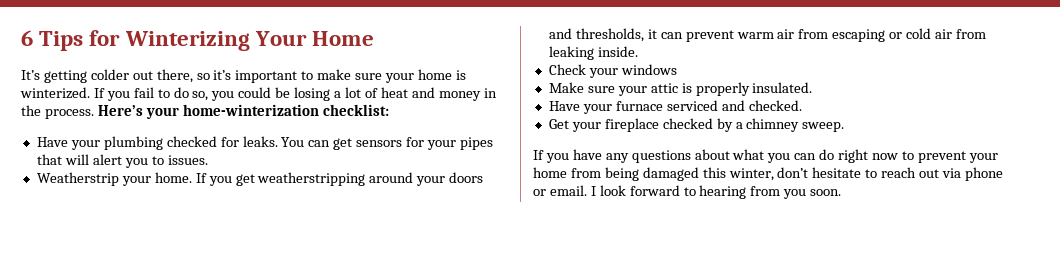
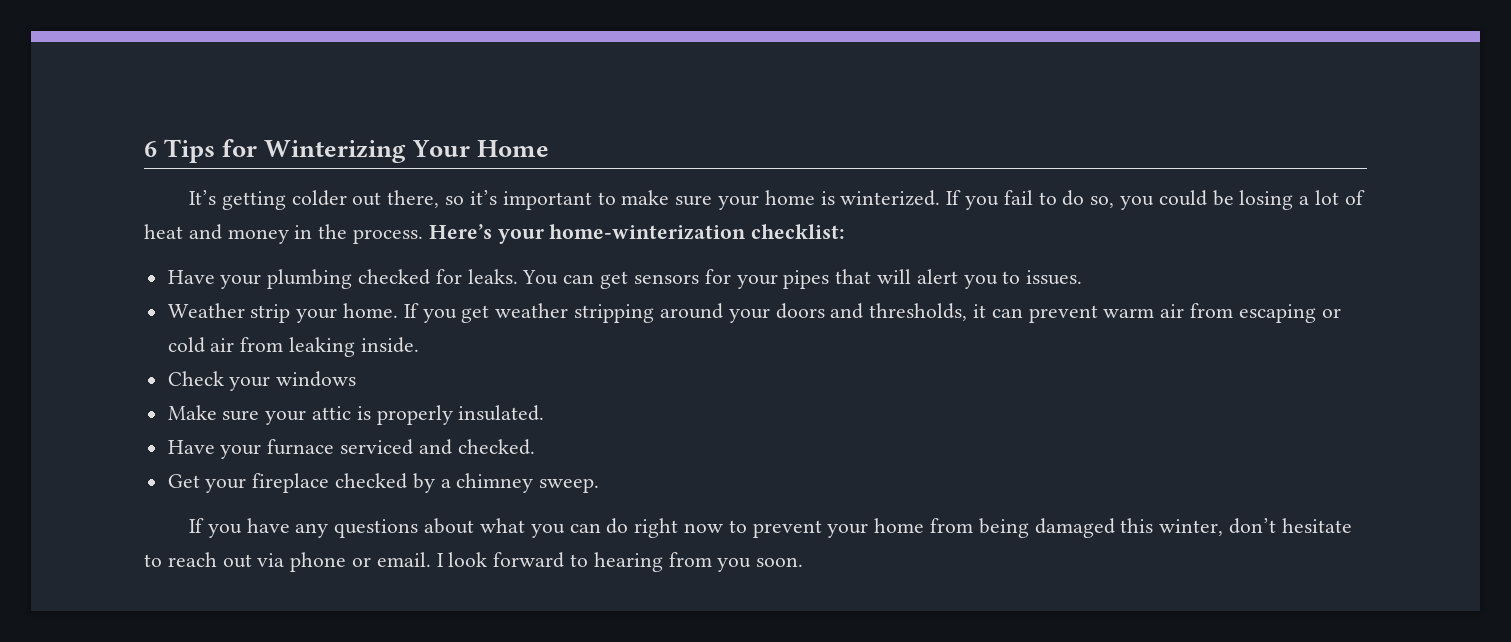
[36,172,119,186] Weatherstrip -> [167,303,291,323] Weather strip
[257,172,366,186] weatherstripping -> [495,303,655,323] weather stripping

